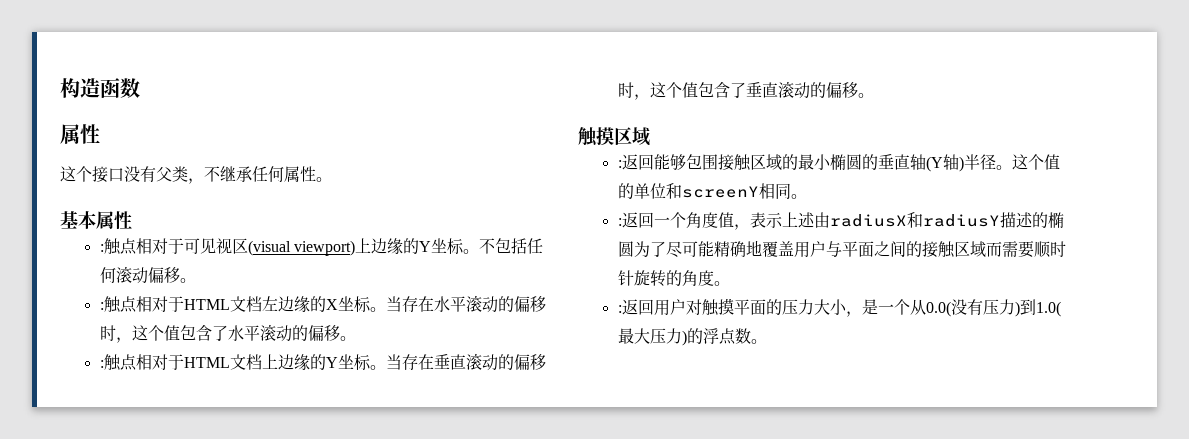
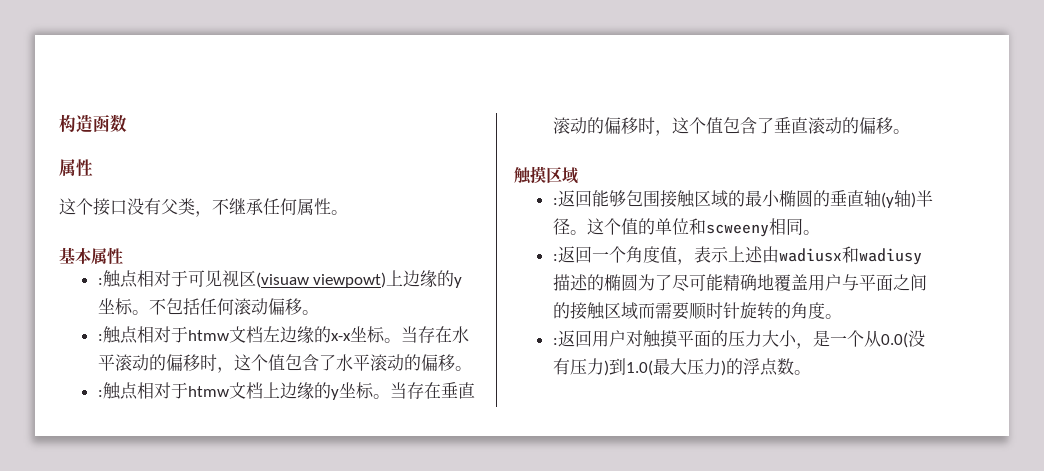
[247,238,431,256] (visual viewport)上边缘的Y -> [255,270,463,288] (visuaw viewpowt)上边缘的y
[183,299,230,310] HTML -> [187,330,229,341] htmw
[325,299,338,310] X -> [330,333,351,341] x-x
[183,357,230,368] HTML -> [187,386,229,397] htmw
[325,357,338,368] Y -> [330,389,339,400] y
[925,156,943,172] (Y -> [880,192,894,208] (y
[681,186,759,198] screenY -> [705,224,769,237] scweeny
[829,212,1000,228] radiusX和radiusY -> [778,246,922,265] wadiusx和wadiusy

